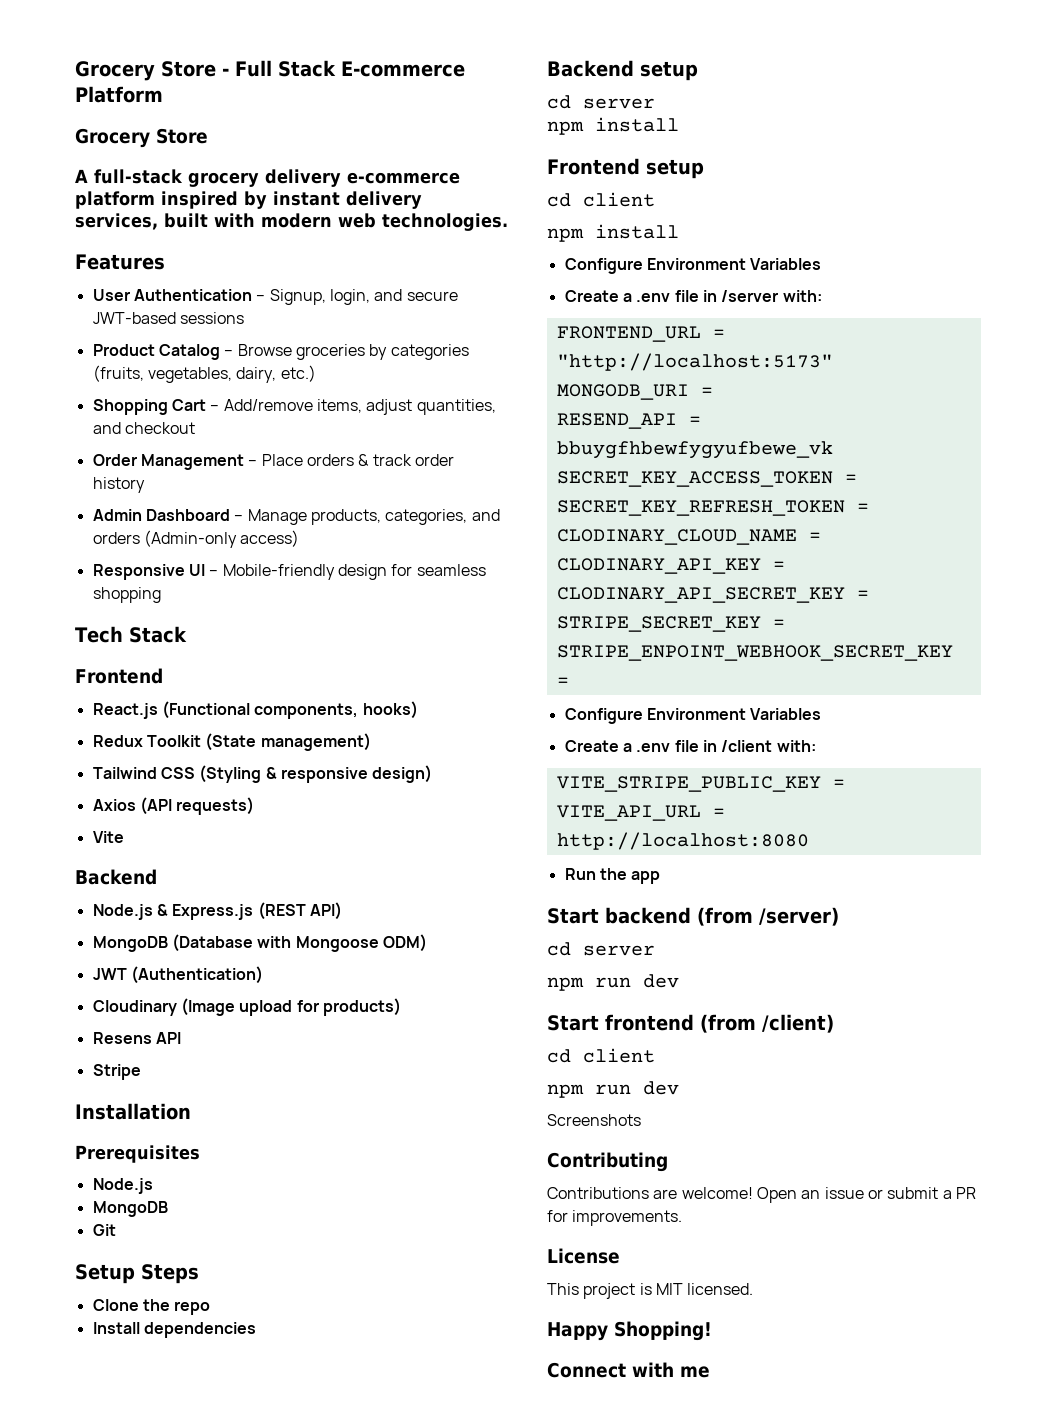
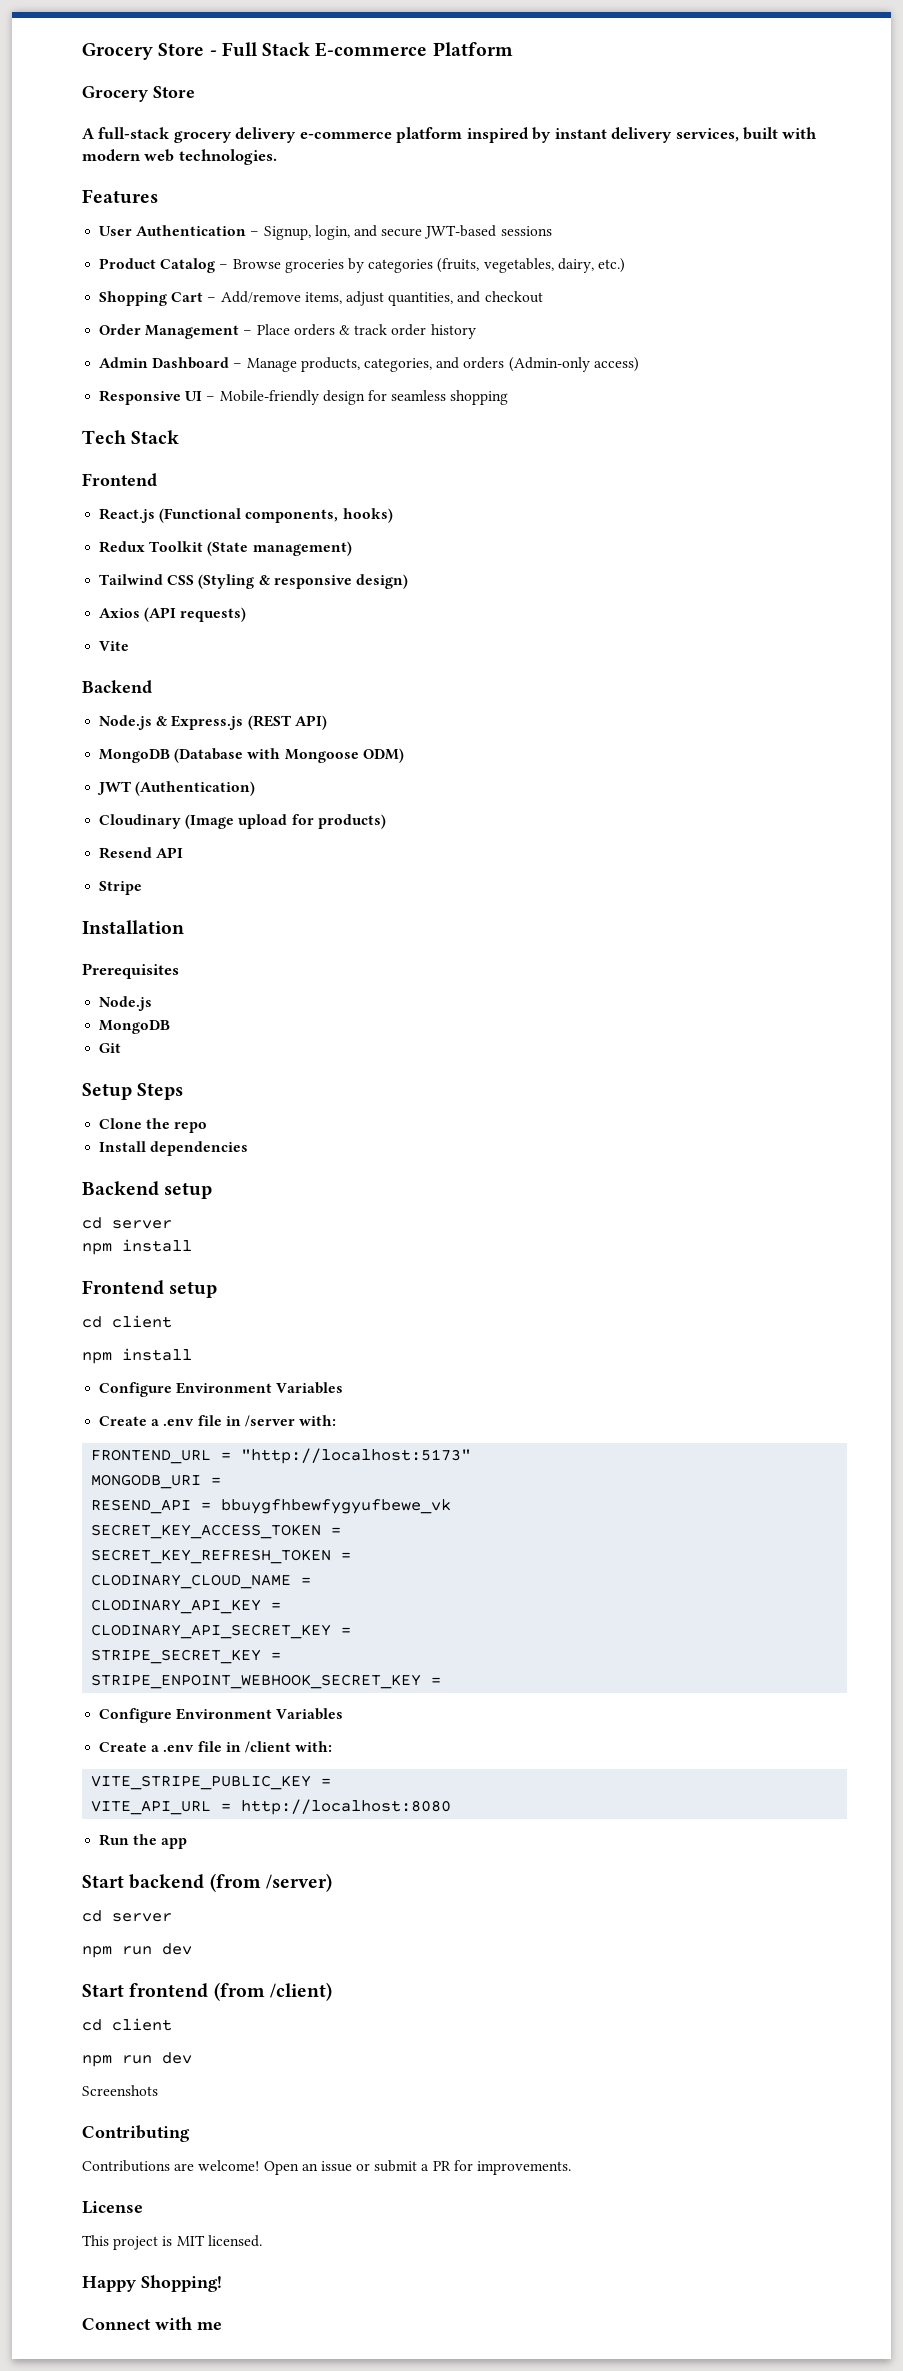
[92,1032,152,1044] Resens -> [99,847,153,859] Resend

